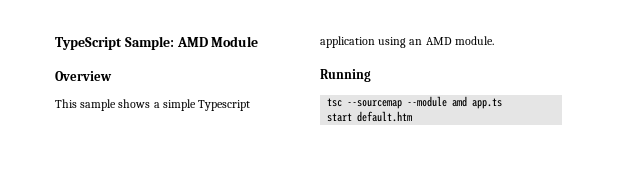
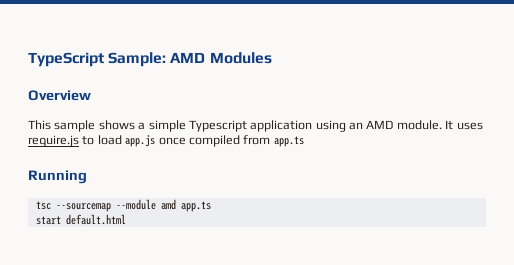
[211,36,259,47] Module -> [209,52,272,64] Modules
(494, 40) none -> [445,120,483,130] [28,135,304,147] It uses require.js to load app.js once compiled from app.ts
[357,111,413,122] default.htm -> [65,214,126,225] default.html

